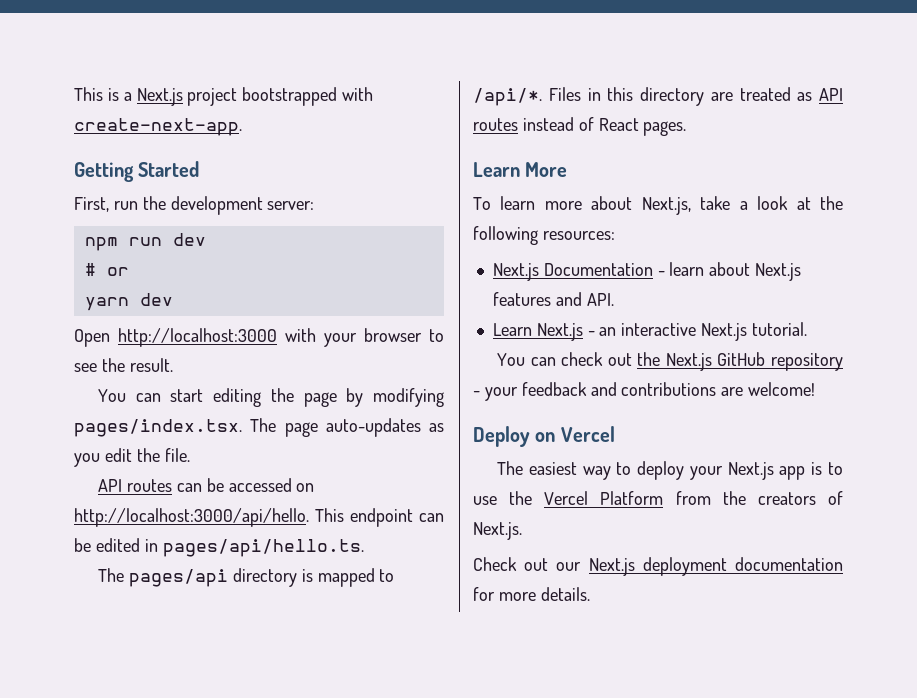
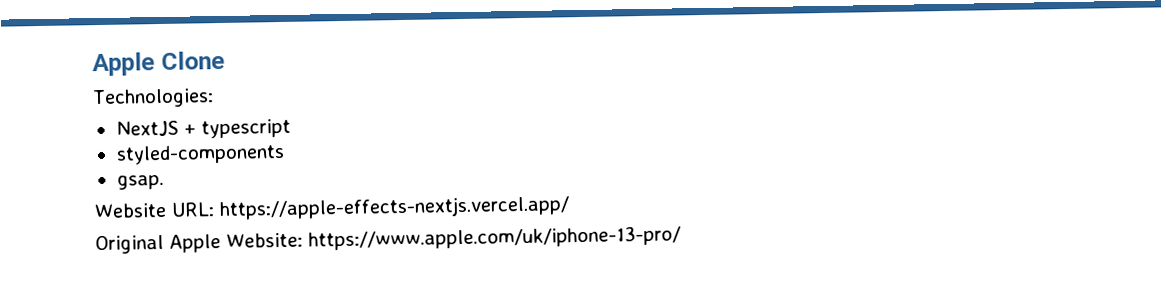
[74,87,374,106] [74,118,242,136] [74,161,200,182] [74,196,315,215] [84,233,206,251] [84,263,129,276] [84,293,173,311] [74,328,444,347] [74,358,173,372] [98,388,445,407] [74,418,444,437] [74,448,190,467] [98,478,315,492] [74,508,444,527] [74,538,364,557] [98,568,395,587] [473,87,843,106] [473,117,687,136] [473,162,568,177] [473,196,843,215] [473,226,615,245] [492,262,802,281] [492,292,614,306] [492,322,807,341] [497,352,843,371] [473,382,816,401] [473,426,615,447] [497,461,843,480] [473,491,843,505] [473,522,522,540] [473,557,843,576] [473,587,590,601] This is a Next.js project bootstrapped with create-next-app. // Getting Started // First, run the development server: // npm run dev // # or // yarn dev // Open http://localhost:3000 with your browser to see the result. // You can start editing the page by modifying pages/index.tsx. The page auto-updates as you edit the file. // API routes can be accessed on http://localhost:3000/api/hello. This endpoint can be edited in pages/api/hello.ts. // The pages/api directory is mapped to /api/*. Files in this directory are treated as API routes instead of React pages. // Learn More // To learn more about Next.js, take a look at the following resources: // Next.js Documentation - learn about Next.js features and API. // Learn Next.js - an interactive Next.js tutorial. // You can check out the Next.js GitHub repository - your feedback and contributions are welcome! // Deploy on Vercel // The easiest way to deploy your Next.js app is to use the Vercel Platform from the creators of Next.js. // Check out our Next.js deployment documentation for more details. -> [92,50,225,77] [92,88,214,109] [115,118,291,139] [115,143,285,165] [116,174,164,190] [94,195,570,221] [95,225,681,255] Apple Clone // Technologies: // NextJS + typescript // styled-components // gsap. // Website URL: https://apple-effects-nextjs.vercel.app/ // Original Apple Website: https://www.apple.com/uk/iphone-13-pro/

